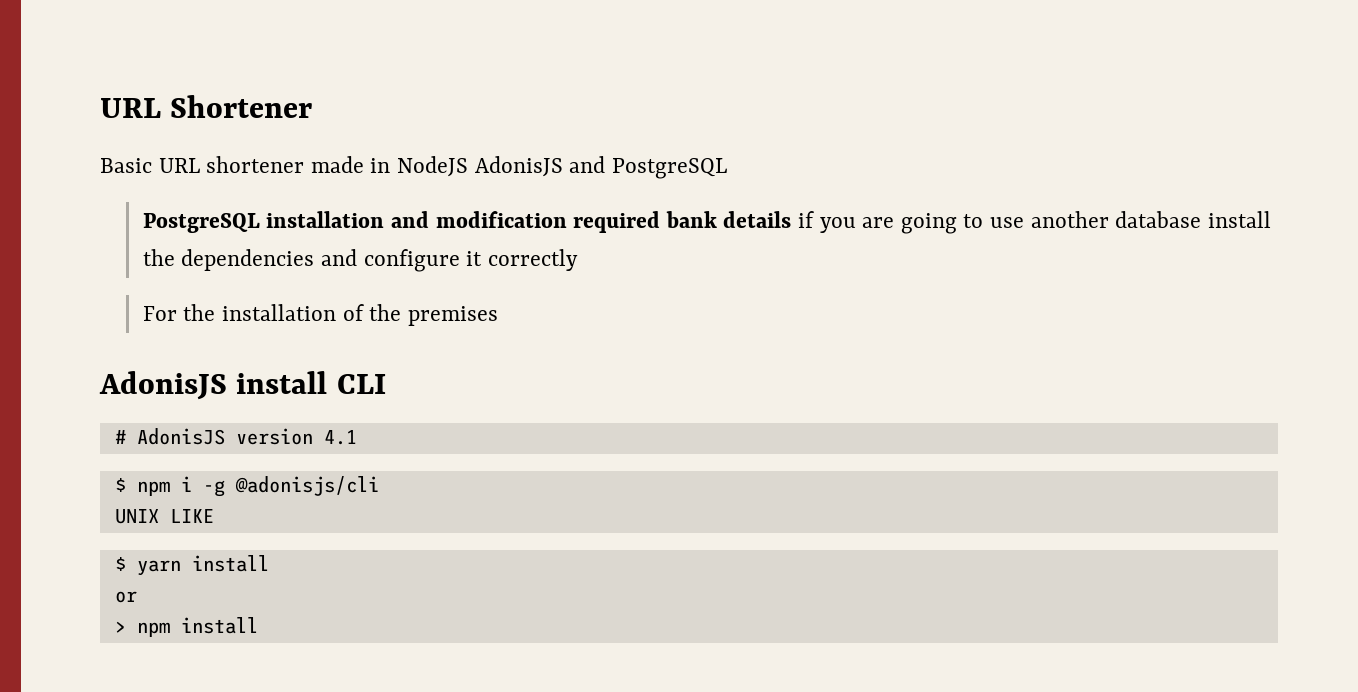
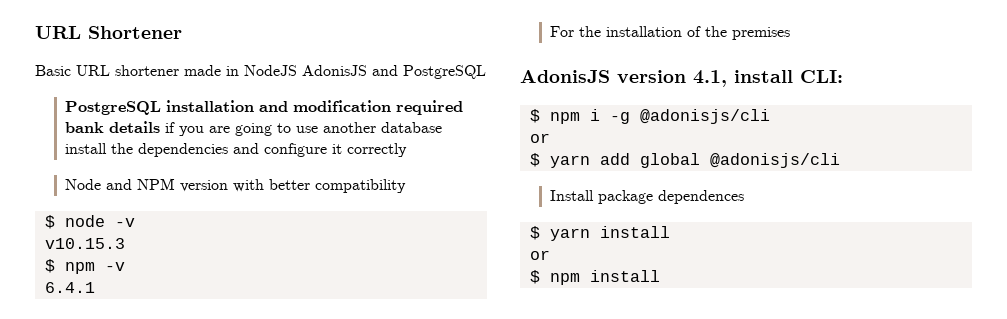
(578, 260) none -> [65,178,407,193] [44,215,135,229] [44,238,125,249] [44,259,125,274] [44,282,95,293] // Node and NPM version with better compatibility // $ node -v // v10.15.3 // $ npm -v // 6.4.1
[236,371,386,394] [114,428,357,445] install CLI // # AdonisJS version 4.1 -> [617,70,843,87] version 4.1, install CLI:
[114,509,214,524] UNIX LIKE -> [529,133,550,143] [529,153,840,168] [550,190,745,204] or // $ yarn add global @adonisjs/cli // Install package dependences
[114,621,126,633] > -> [529,270,540,284] $

